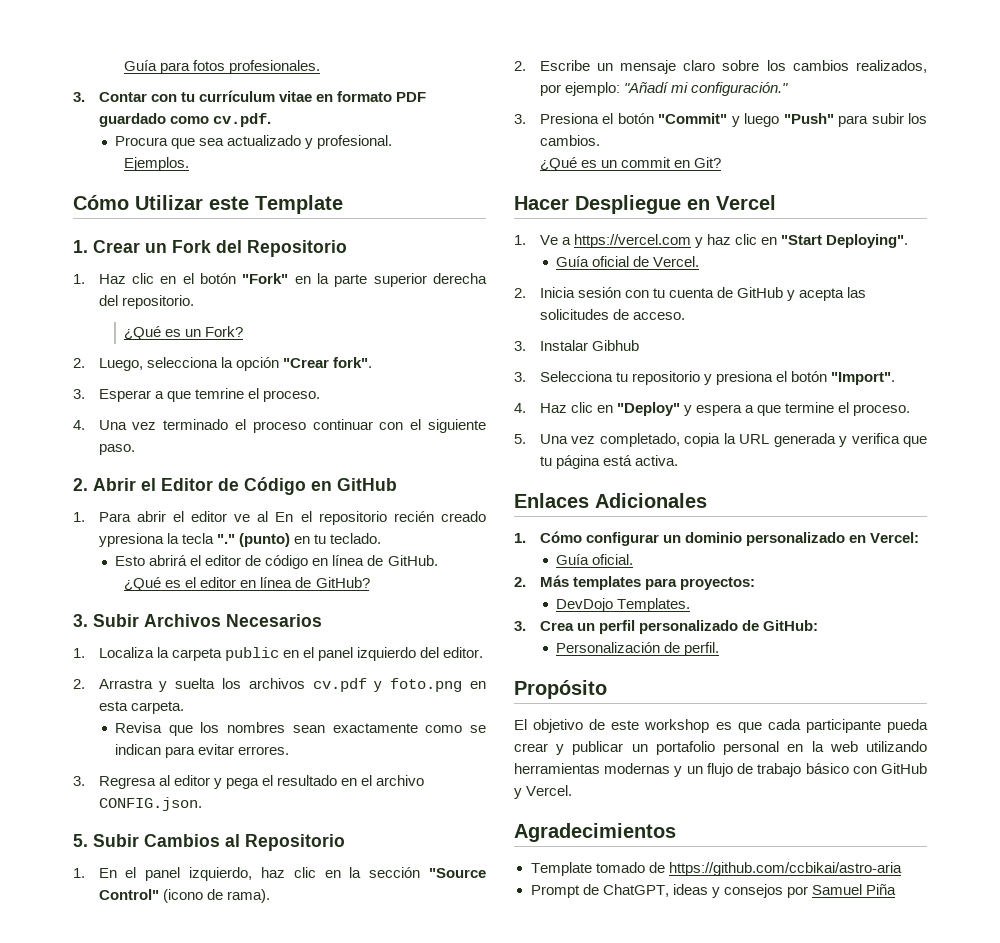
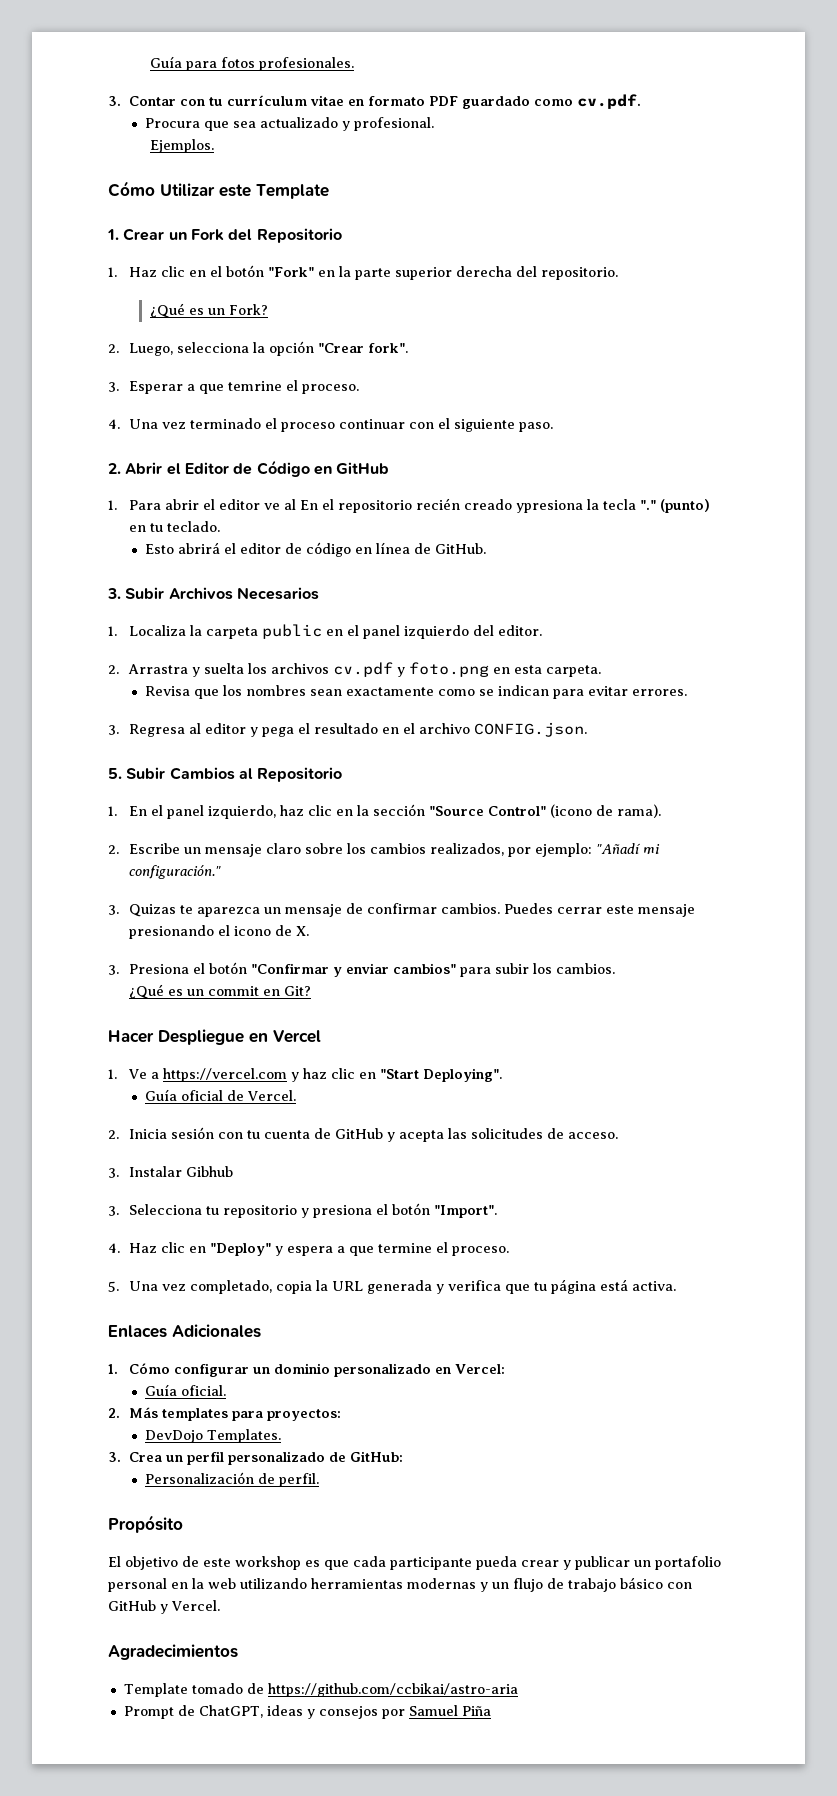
[124,577,370,591] // ¿Qué es el editor en línea de GitHub? -> (486, 548) none
(788, 89) none -> [108,903,695,917] [128,925,309,939] // 3. Quizas te aparezca un mensaje de confirmar cambios. Puedes cerrar este mensaje presionando el icono de X.
[658,113,834,127] "Commit" y luego "Push" -> [250,963,456,977] "Confirmar y enviar cambios"

